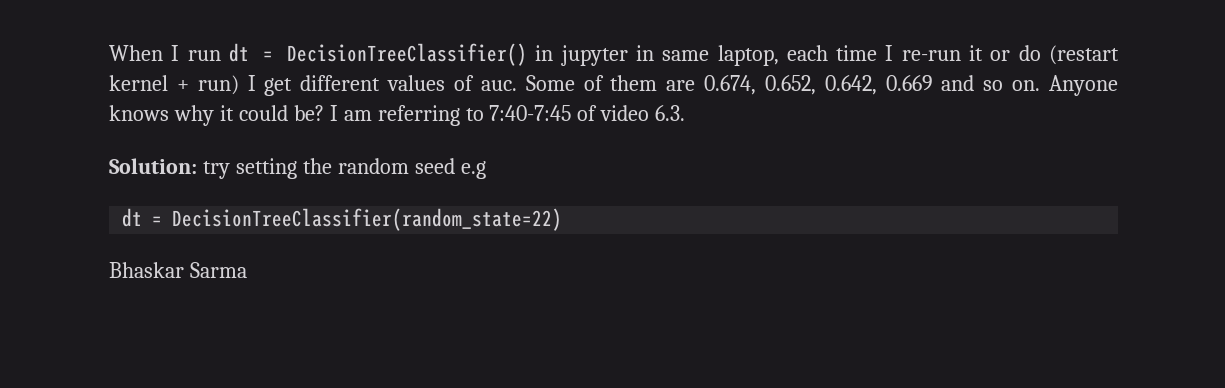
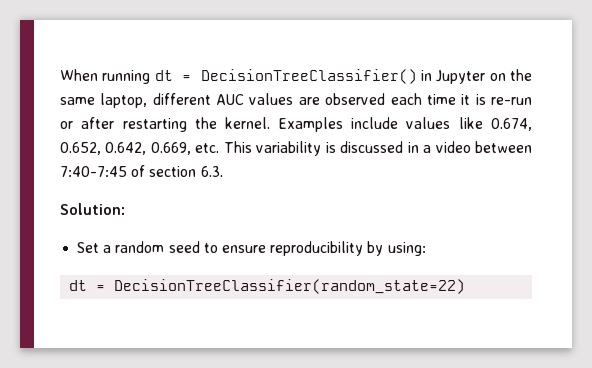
[171,45,221,61] I run -> [102,70,151,84] running
[560,45,1119,66] [109,75,1119,96] [109,105,484,126] jupyter in same laptop, each time I re-run it or do (restart kernel + run) I get different values of auc. Some of them are 0.674, 0.652, 0.642, 0.669 and so on. Anyone knows why it could be? I am referring to -> [436,69,532,84] [60,93,533,108] [60,117,532,132] [60,141,532,156] Jupyter on the same laptop, different AUC values are observed each time it is re-run or after restarting the kernel. Examples include values like 0.674, 0.652, 0.642, 0.669, etc. This variability is discussed in a video between
[600,105,650,121] video -> [149,166,197,177] section
[202,158,486,179] try setting the random seed e.g -> [77,241,426,256] // Set a random seed to ensure reproducibility by using:
[109,262,247,278] // Bhaskar Sarma -> (466, 286) none

